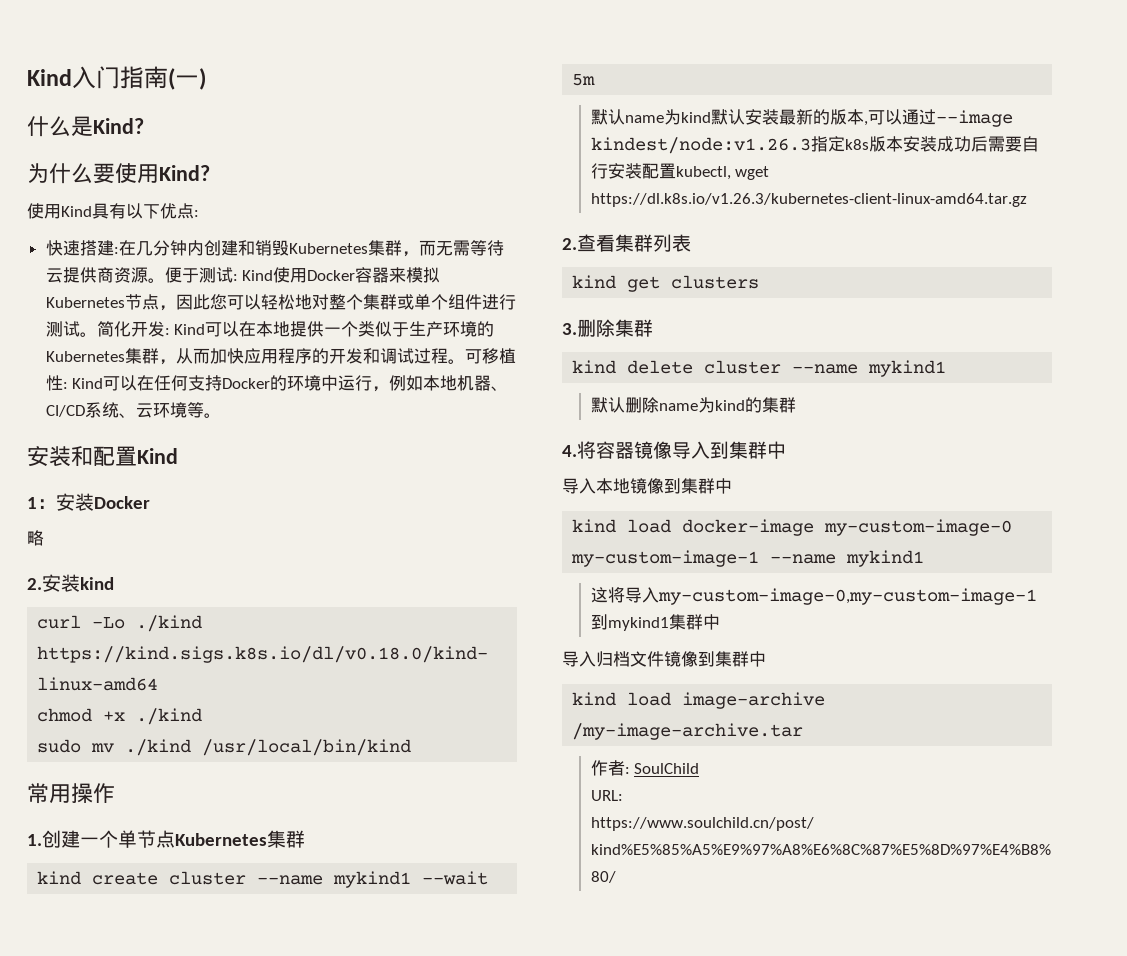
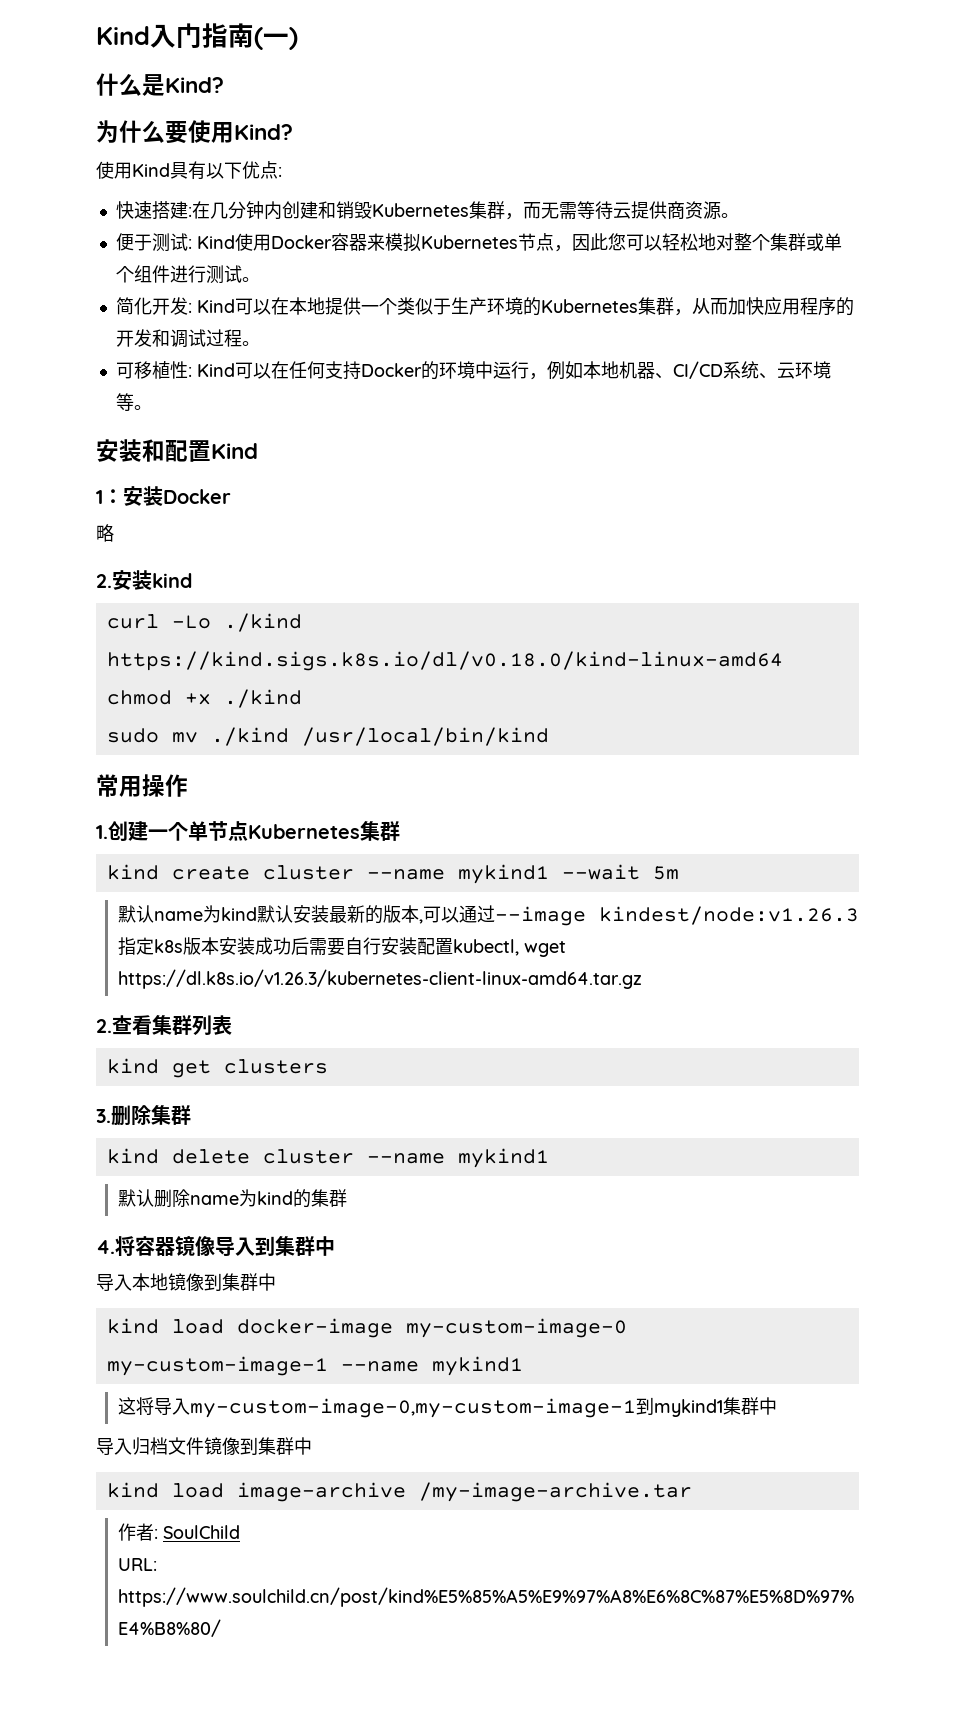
(165, 280) none -> (739, 215) //
(97, 334) none -> (260, 279) //
(465, 361) none -> (260, 343) //

